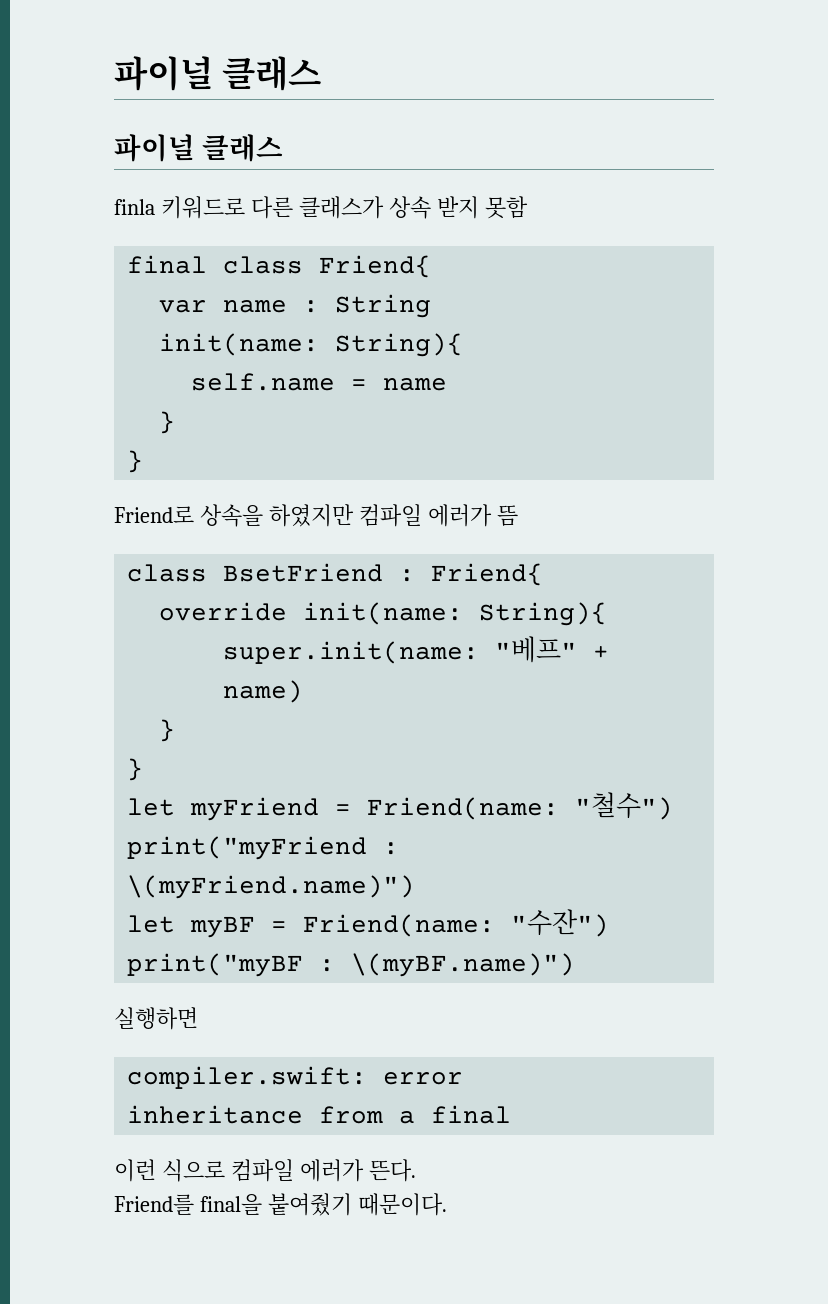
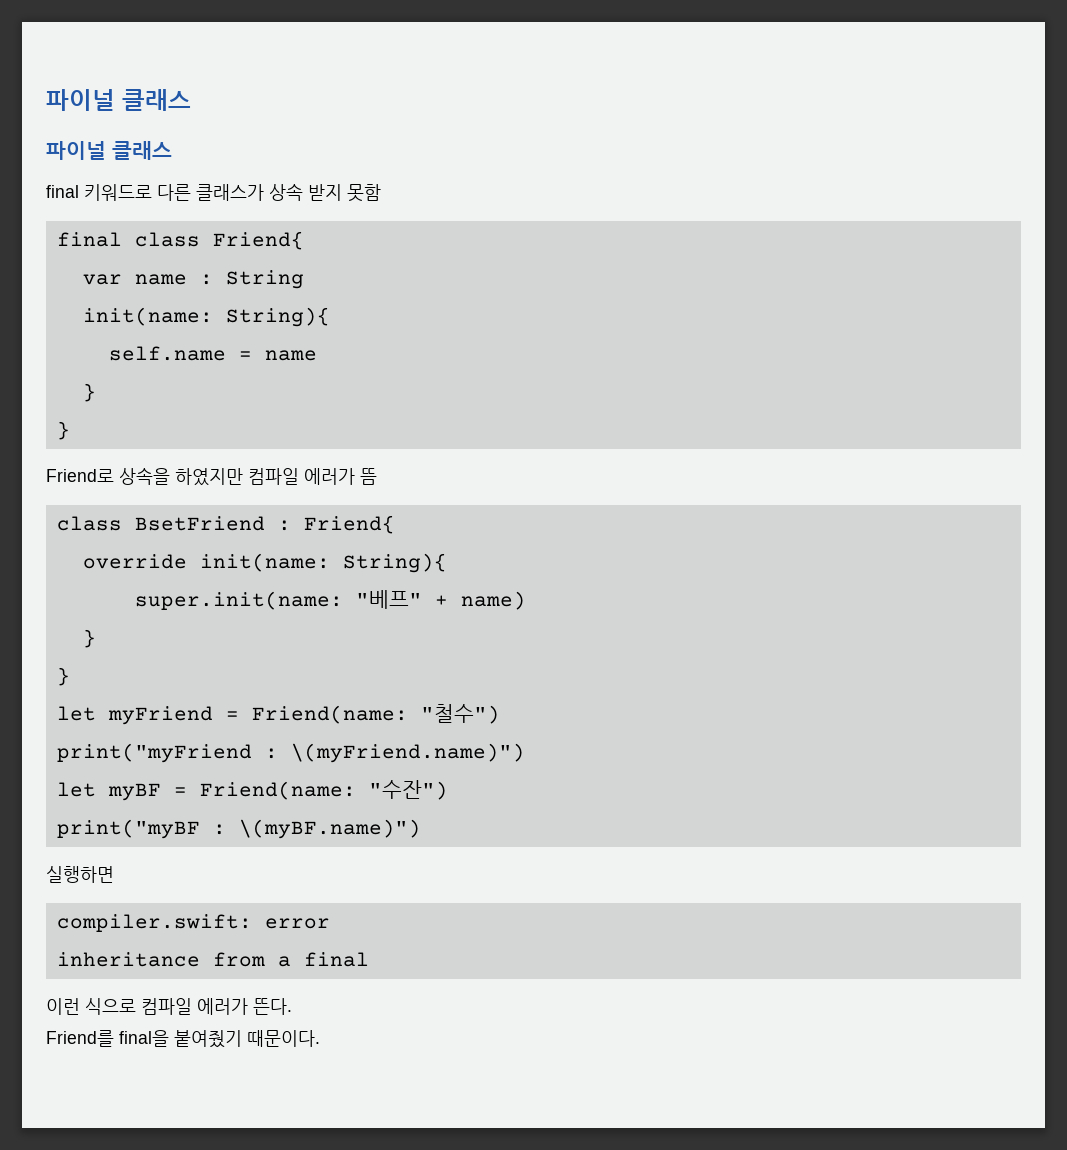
[114,199,155,215] finla -> [46,185,79,198] final

